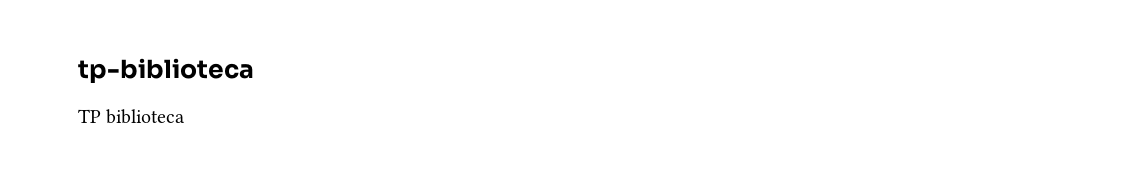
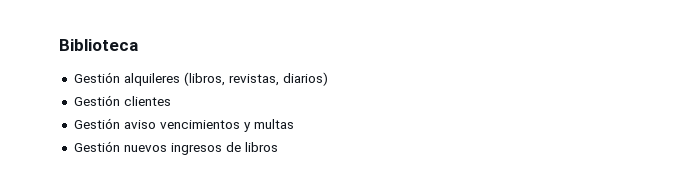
[78,58,254,83] [78,109,186,124] tp-biblioteca // TP biblioteca -> [59,39,138,51] [73,72,328,86] [73,95,171,106] [73,118,294,132] [73,141,278,155] Biblioteca // Gestión alquileres (libros, revistas, diarios) // Gestión clientes // Gestión aviso vencimientos y multas // Gestión nuevos ingresos de libros

